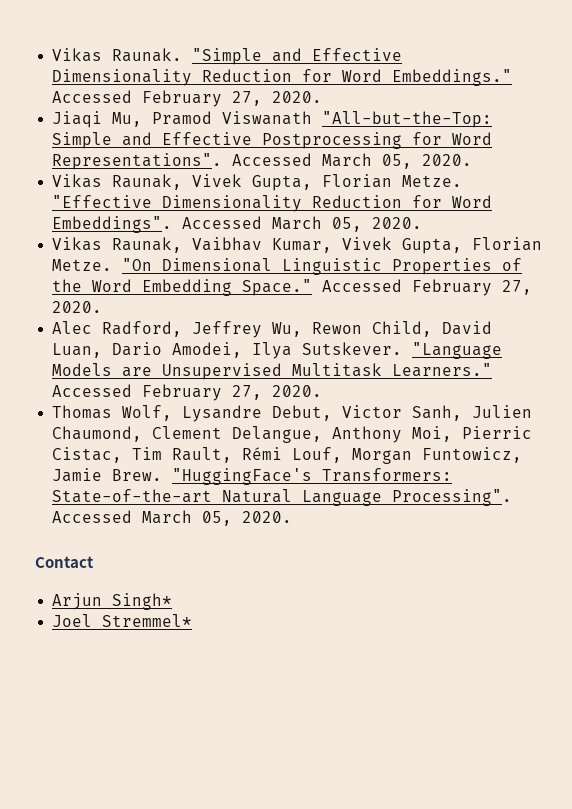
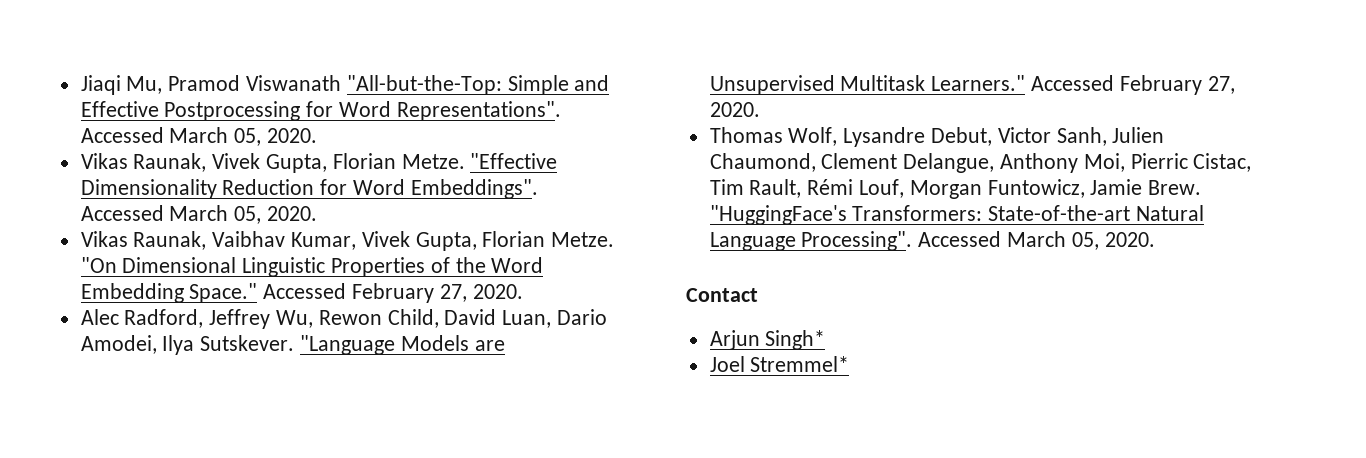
[52,48,403,65] [52,69,513,86] [52,90,323,107] Vikas Raunak. "Simple and Effective Dimensionality Reduction for Word Embeddings." Accessed February 27, 2020. // -> (80, 85) none

